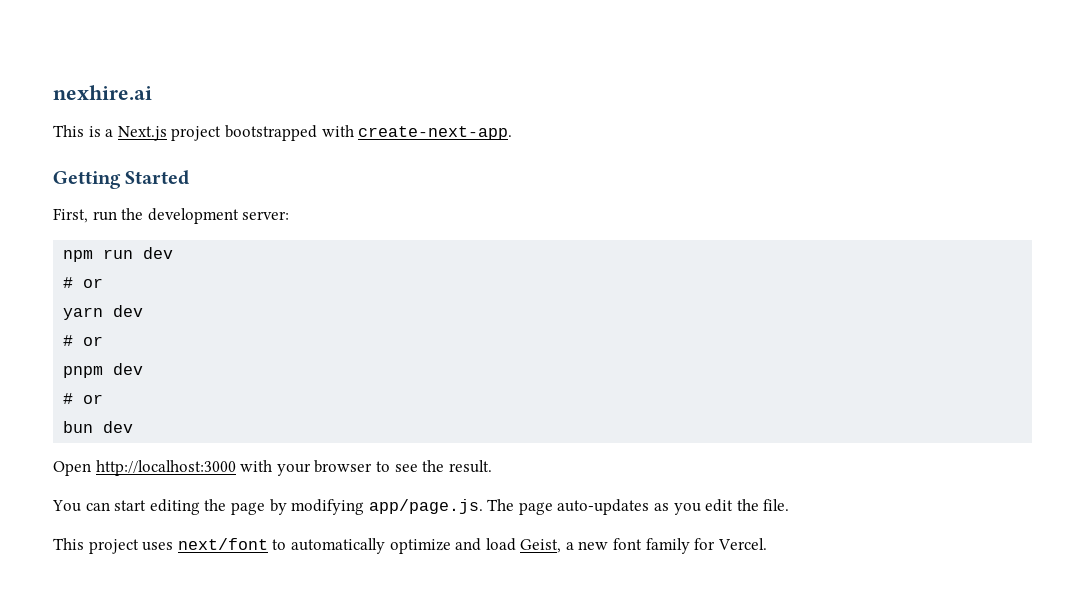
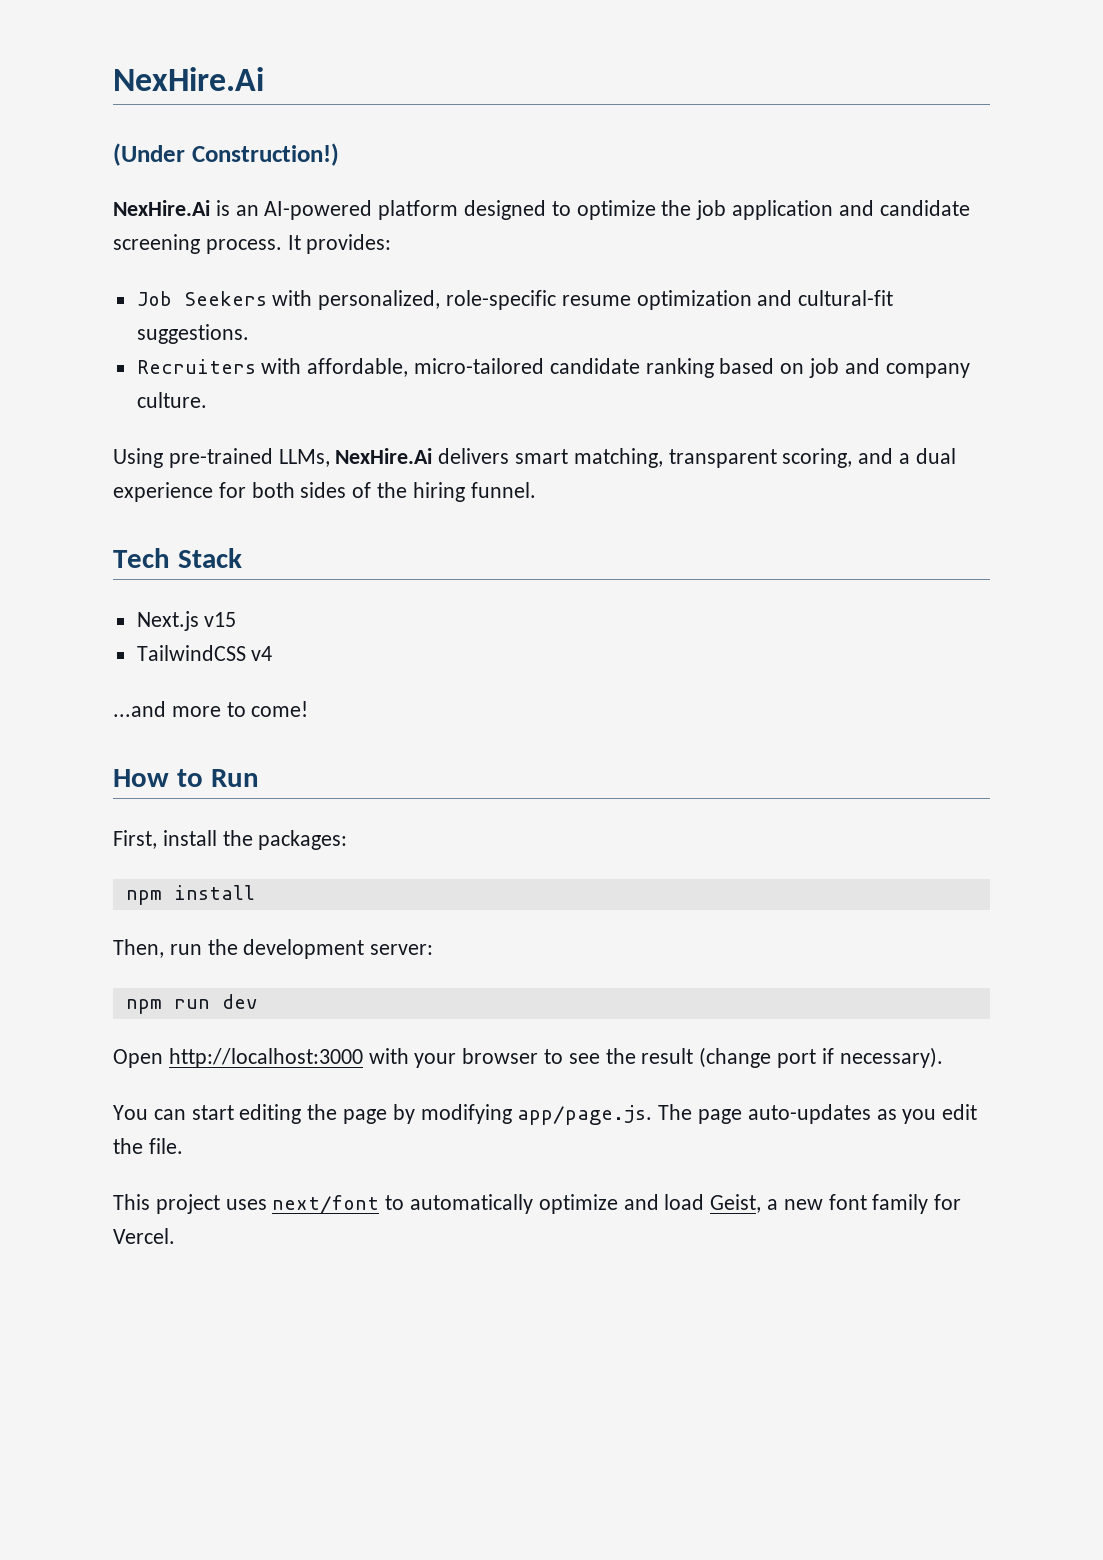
[53,85,152,100] [53,125,513,141] [53,170,190,189] [53,208,88,223] nexhire.ai // This is a Next.js project bootstrapped with create-next-app. // Getting Started // First, -> [113,67,264,91] [113,143,339,166] [113,200,970,220] [113,234,392,254] [136,290,894,310] [136,324,249,344] [136,358,970,378] [136,392,207,408] [113,448,956,468] [113,482,536,502] [113,548,242,568] [136,611,237,631] [136,645,273,661] [113,701,309,717] [113,769,259,787] [113,830,348,850] [125,885,255,905] [113,939,164,958] NexHire.Ai // (Under Construction!) // NexHire.Ai is an AI-powered platform designed to optimize the job application and candidate screening process. It provides: // Job Seekers with personalized, role-specific resume optimization and cultural-fit suggestions. // Recruiters with affordable, micro-tailored candidate ranking based on job and company culture. // Using pre-trained LLMs, NexHire.Ai delivers smart matching, transparent scoring, and a dual experience for both sides of the hiring funnel. // Tech Stack // Next.js v15 // TailwindCSS v4 // ...and more to come! // How to Run // First, install the packages: // npm install // Then,
[63,277,104,288] [63,305,144,320] [63,335,104,346] [63,363,144,378] [63,393,104,404] [63,421,134,433] // # or // yarn dev // # or // pnpm dev // # or // bun dev -> (258, 1001) none
[448,460,492,473] result. -> [641,1047,943,1068] result (change port if necessary).

